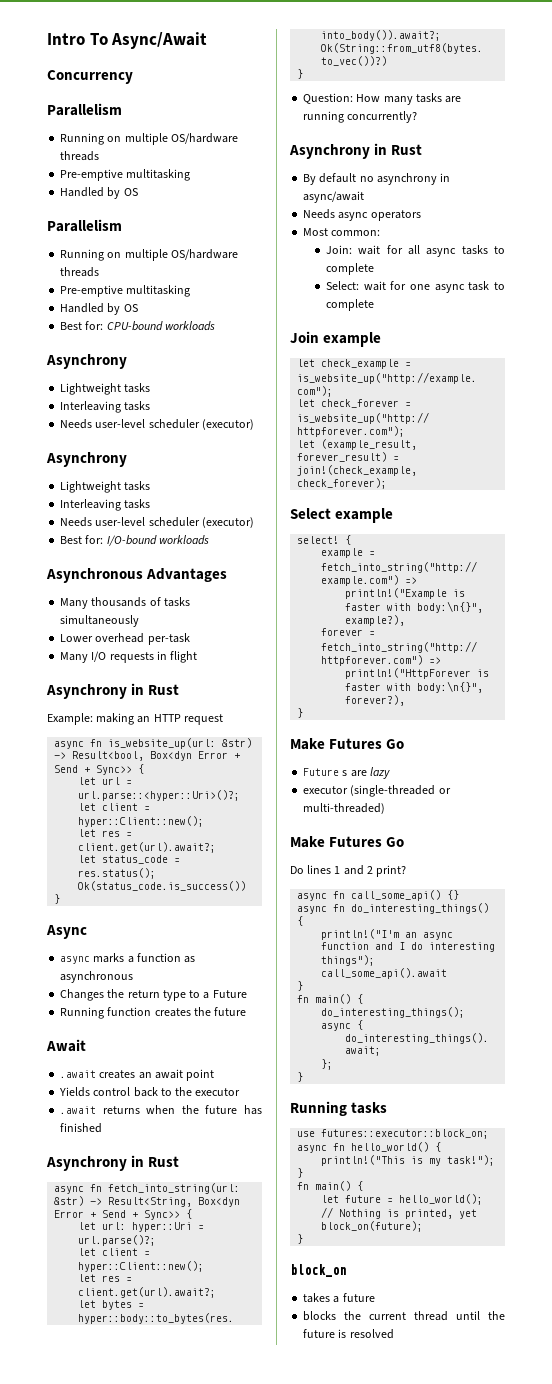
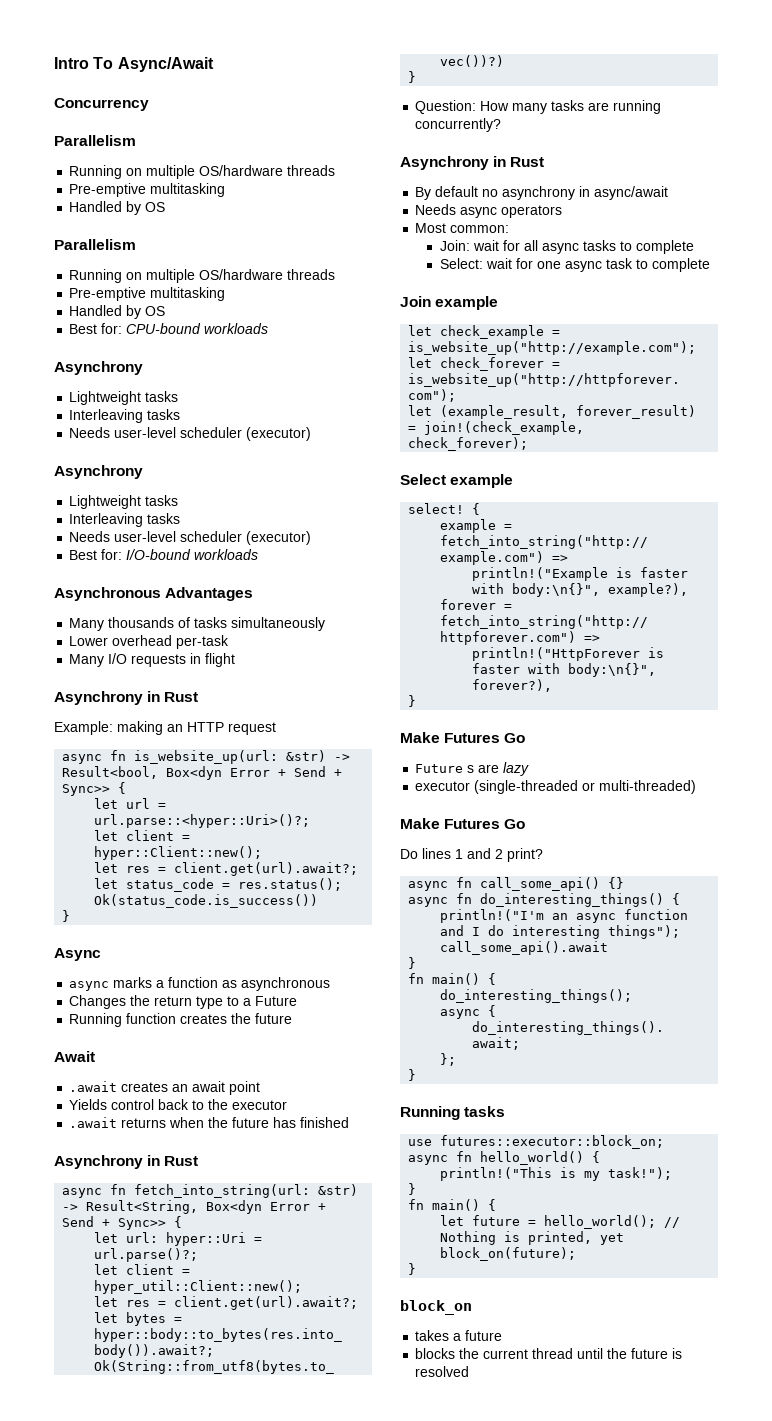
[78,1261,205,1272] hyper::Client::new(); -> [94,1280,303,1294] hyper_util::Client::new();

